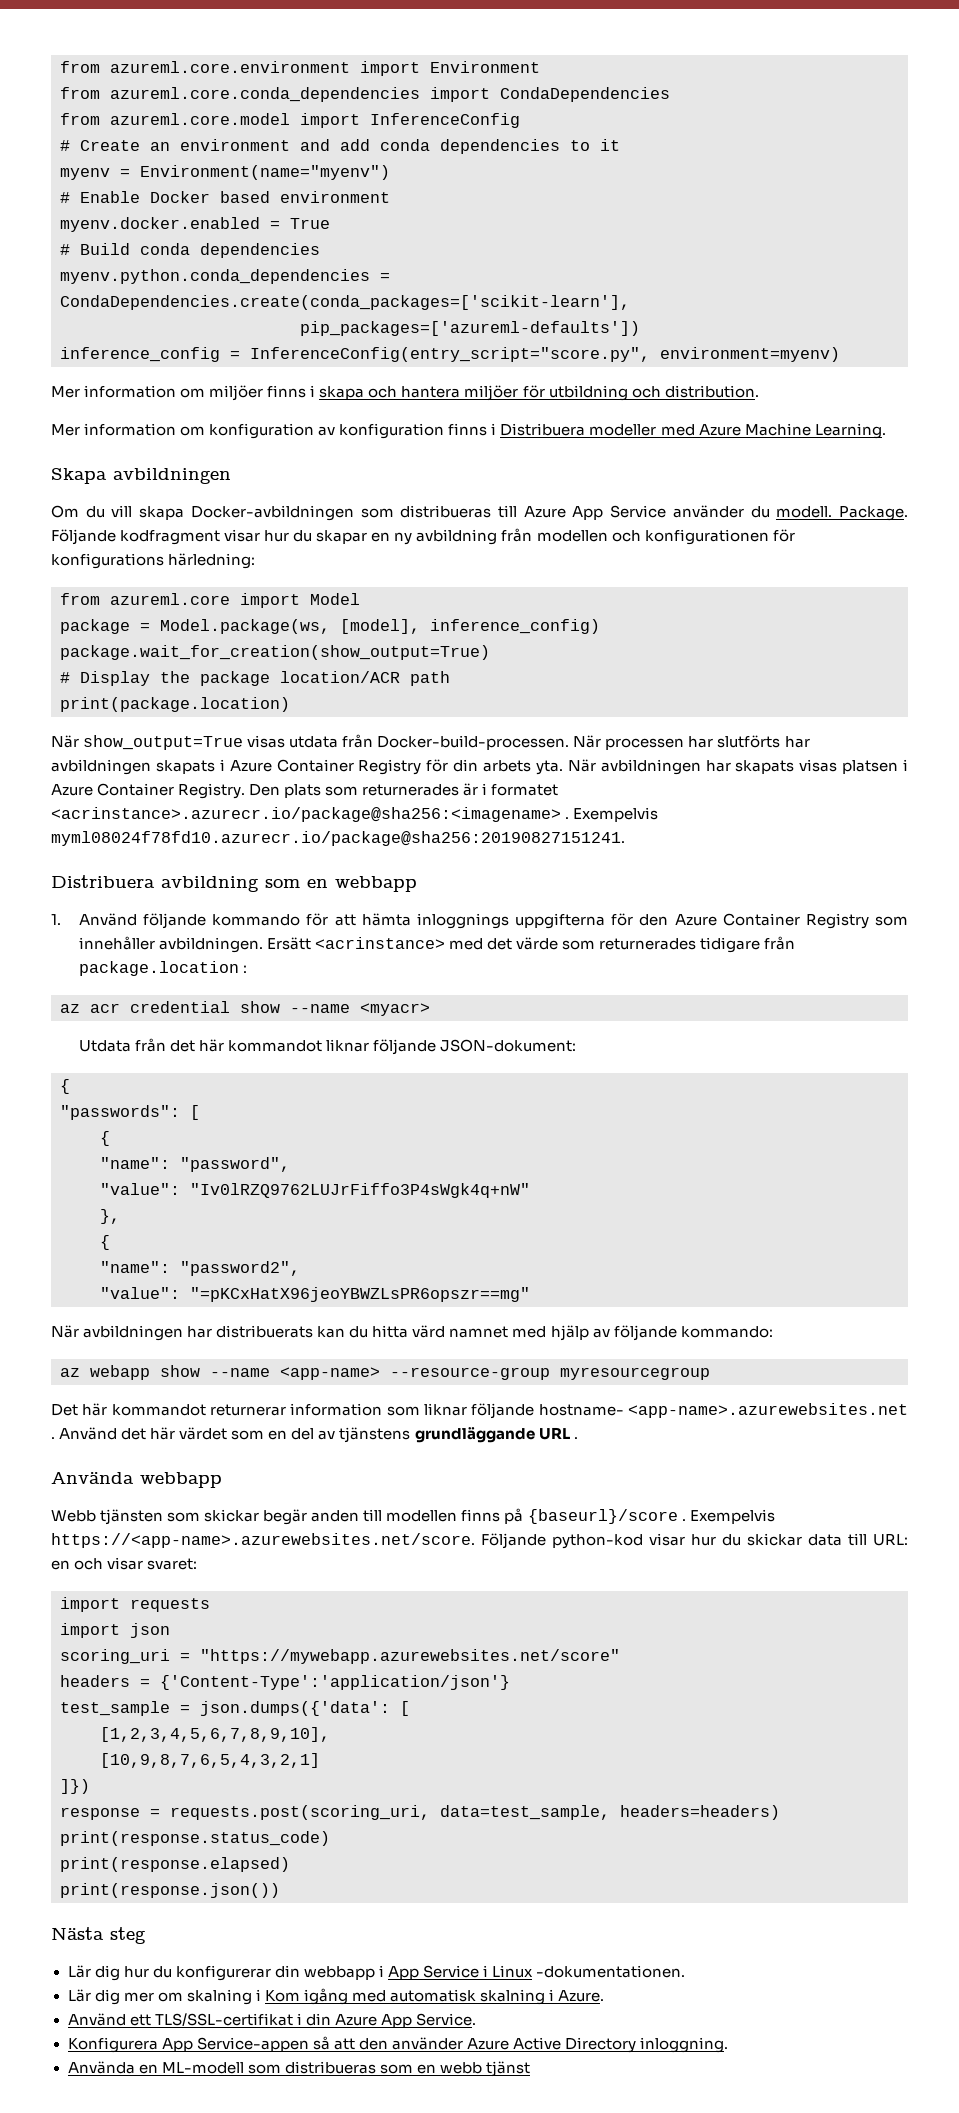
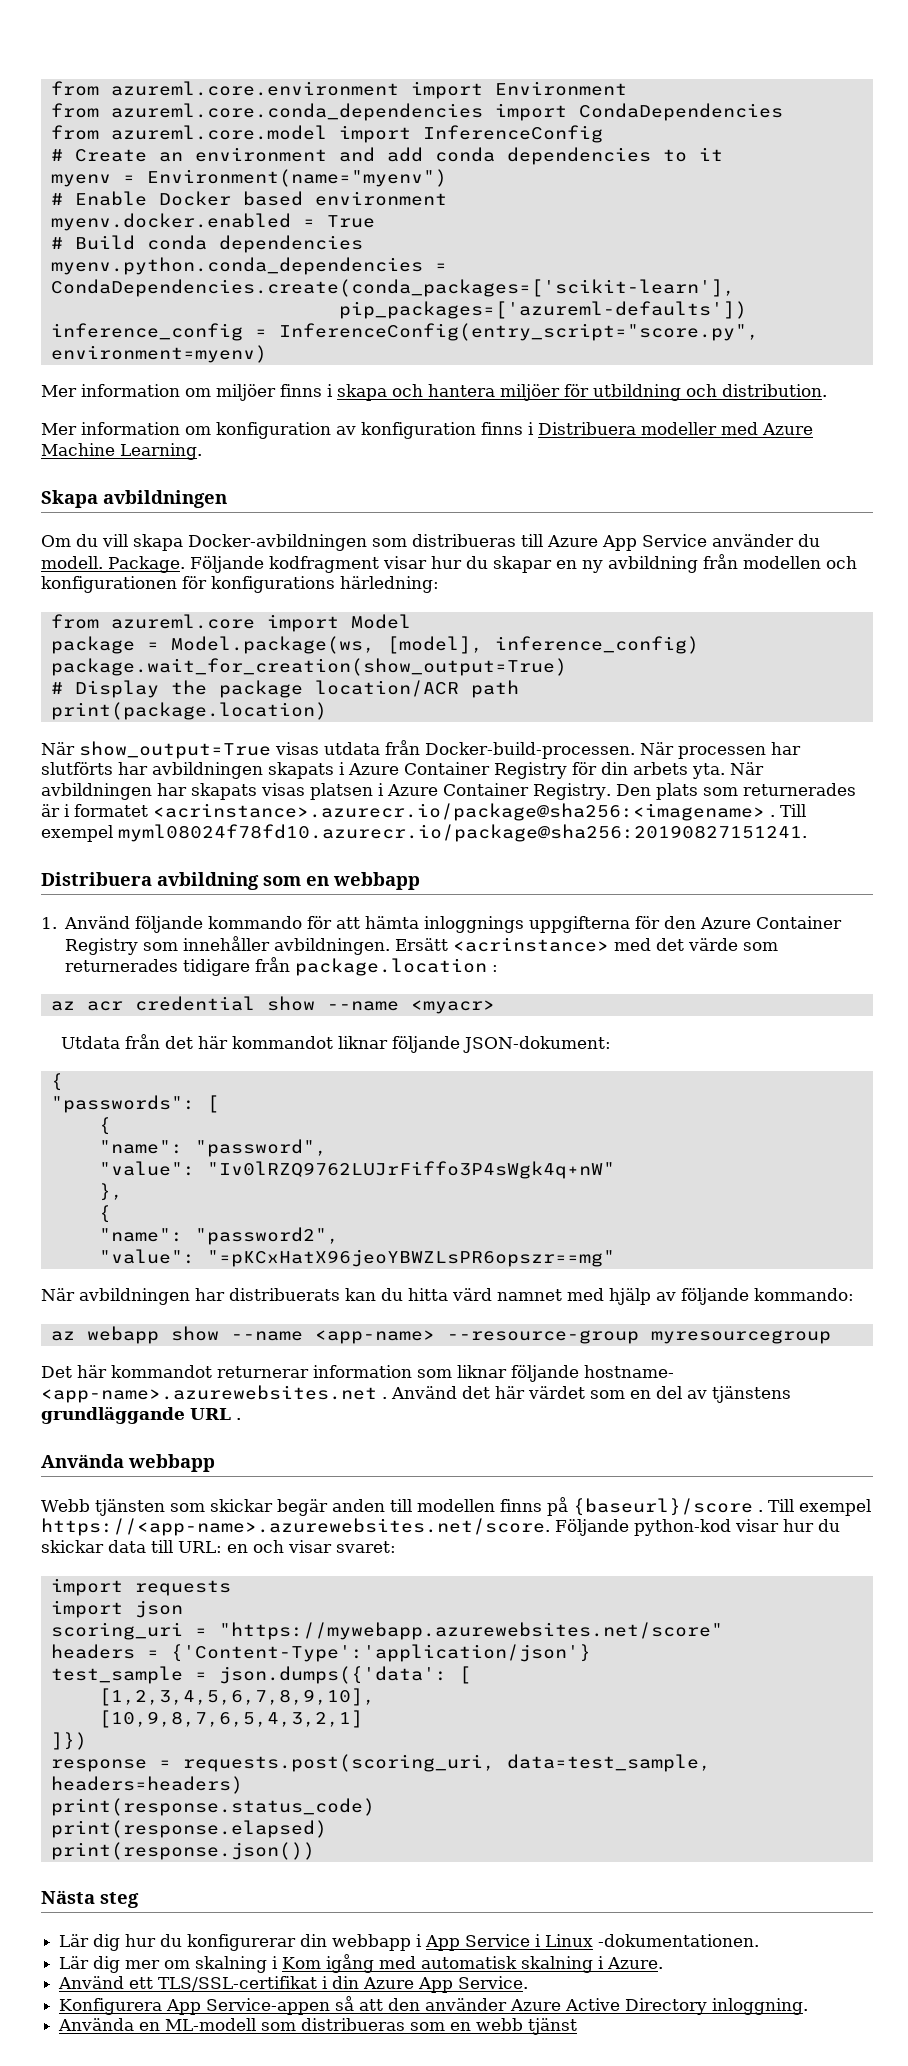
[573,807,659,822] Exempelvis -> [780,804,806,817] [41,825,113,842] Till exempel
[689,1509,775,1524] Exempelvis -> [767,1499,871,1516] Till exempel

